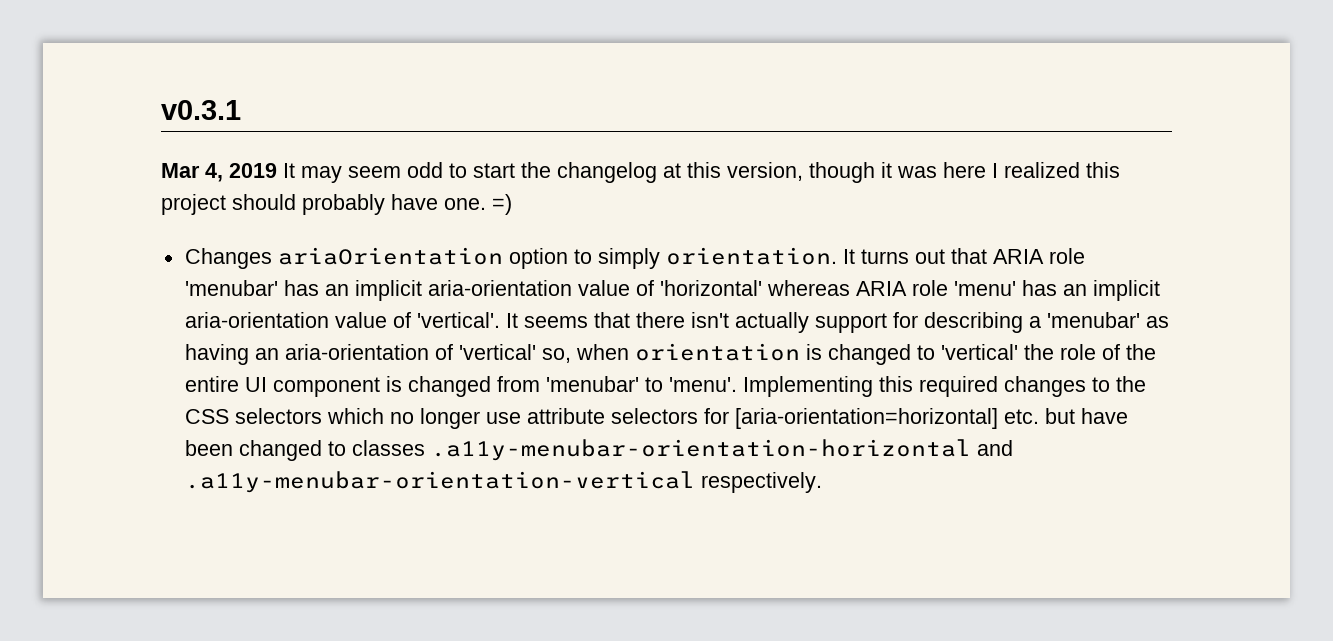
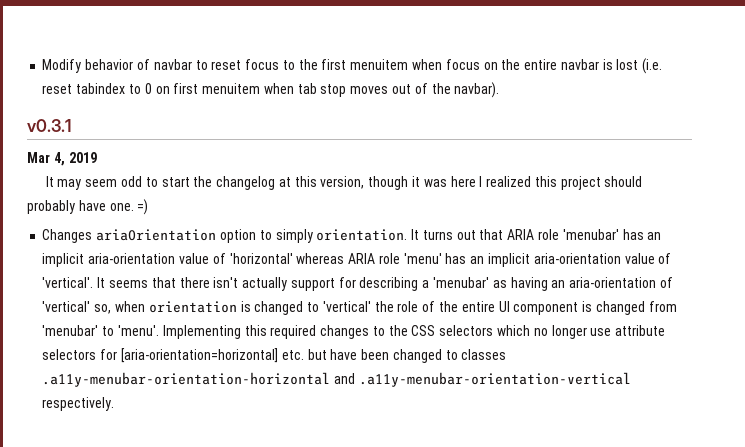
(161, 110) none -> [42,58,663,74] [42,82,500,98] Modify behavior of navbar to reset focus to the first menuitem when focus on the entire navbar is lost (i.e. reset tabindex to 0 on first menuitem when tab stop moves out of the navbar). //
(277, 170) none -> (97, 157) //

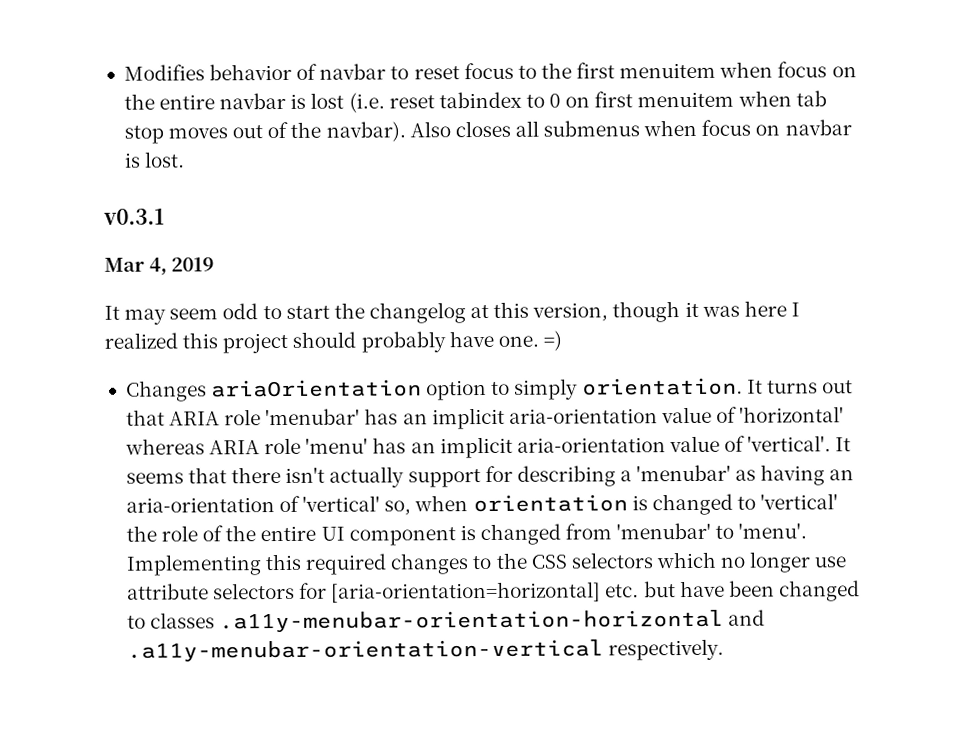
[42,59,82,73] Modify -> [123,64,205,81] Modifies
(500, 90) none -> [409,119,852,138] [123,151,186,168] Also closes all submenus when focus on navbar is lost.

